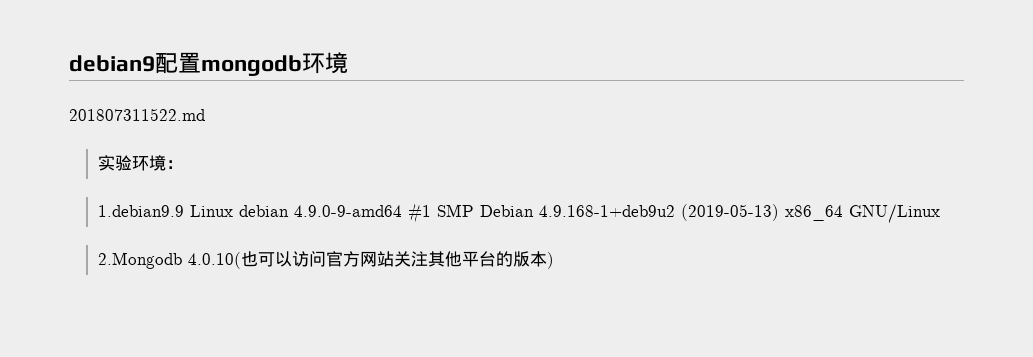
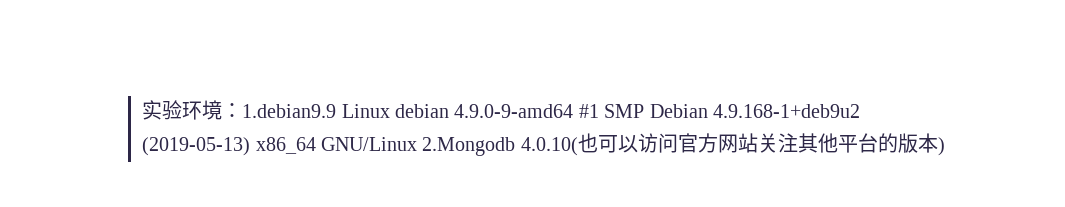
[69,52,348,76] [69,108,205,121] debian9配置mongodb环境 // 201807311522.md // -> (142, 110) none
(183, 164) // -> (243, 110) none
(940, 213) // -> (418, 144) none

